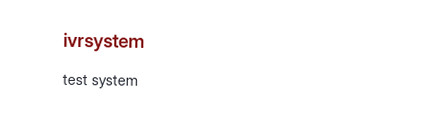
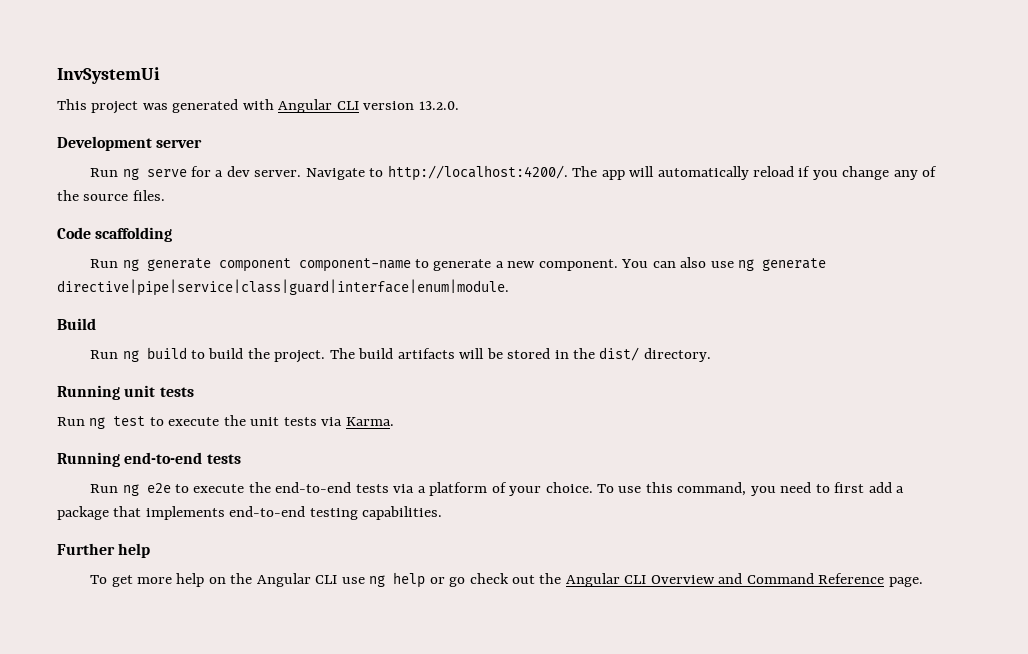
[63,32,145,52] [62,73,138,89] ivrsystem // test system -> [57,67,160,84] [57,99,459,114] [57,136,203,151] [90,165,938,181] [57,190,165,201] [57,227,173,242] [90,257,827,272] [57,279,509,296] [57,318,96,330] [90,347,711,363] [57,385,194,400] [57,415,394,429] [57,452,241,467] [90,482,905,496] [57,506,443,520] [57,543,151,558] [90,572,923,588] InvSystemUi // This project was generated with Angular CLI version 13.2.0. // Development server // Run ng serve for a dev server. Navigate to http://localhost:4200/. The app will automatically reload if you change any of the source files. // Code scaffolding // Run ng generate component component-name to generate a new component. You can also use ng generate directive|pipe|service|class|guard|interface|enum|module. // Build // Run ng build to build the project. The build artifacts will be stored in the dist/ directory. // Running unit tests // Run ng test to execute the unit tests via Karma. // Running end-to-end tests // Run ng e2e to execute the end-to-end tests via a platform of your choice. To use this command, you need to first add a package that implements end-to-end testing capabilities. // Further help // To get more help on the Angular CLI use ng help or go check out the Angular CLI Overview and Command Reference page.

